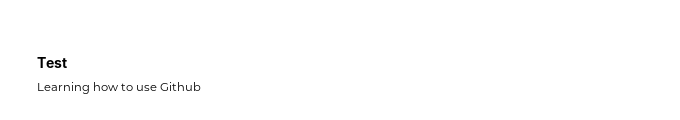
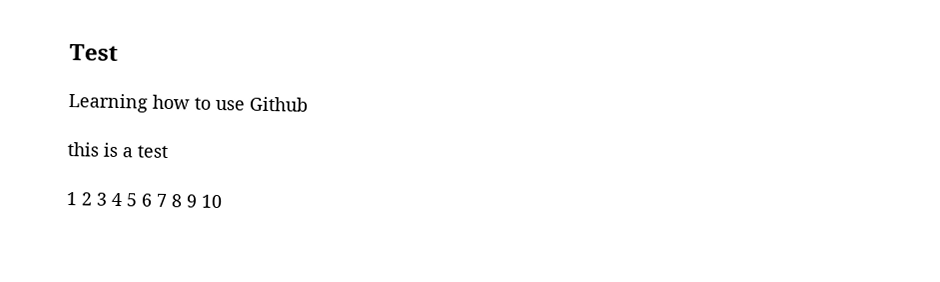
(202, 86) none -> [67,142,168,158] [66,191,222,209] // this is a test // 1 2 3 4 5 6 7 8 9 10

